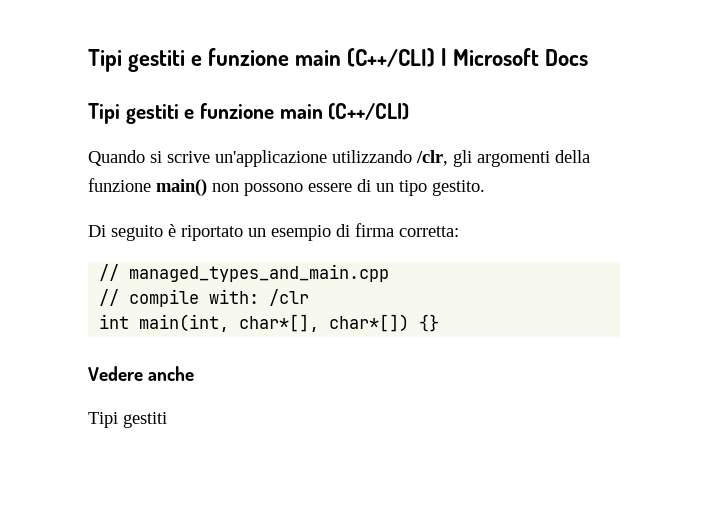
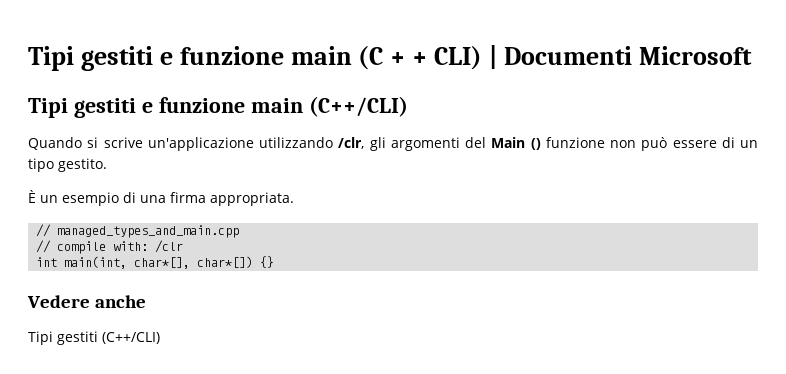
[88,48,447,72] Tipi gestiti e funzione main (C++/CLI) | -> [28,45,632,71] Tipi gestiti e funzione main (C + + CLI) | Documenti
[544,49,588,66] Docs -> (752, 55) none
[555,150,590,163] [88,178,303,196] della funzione main() non possono -> [465,137,668,151] del Main () funzione non può
[88,223,459,241] Di seguito è riportato un esempio di firma corretta: -> [28,190,294,206] È un esempio di una firma appropriata.
(167, 420) none -> [102,332,160,344] (C++/CLI)

